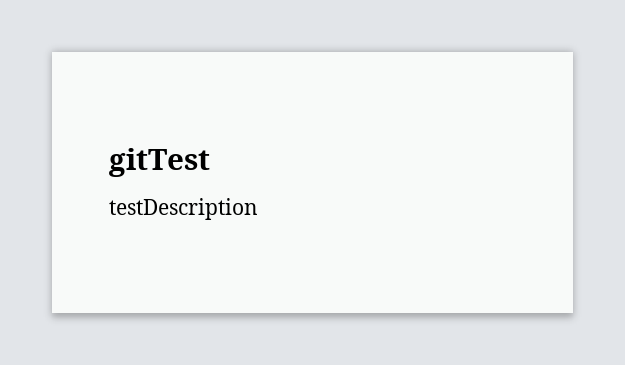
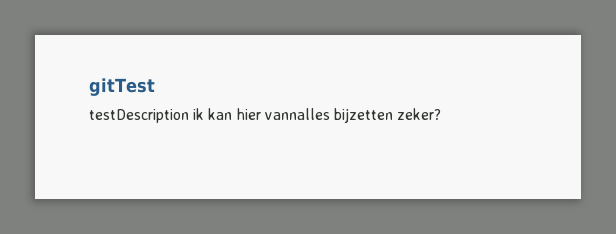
(258, 209) none -> [193,108,442,123] ik kan hier vannalles bijzetten zeker?

